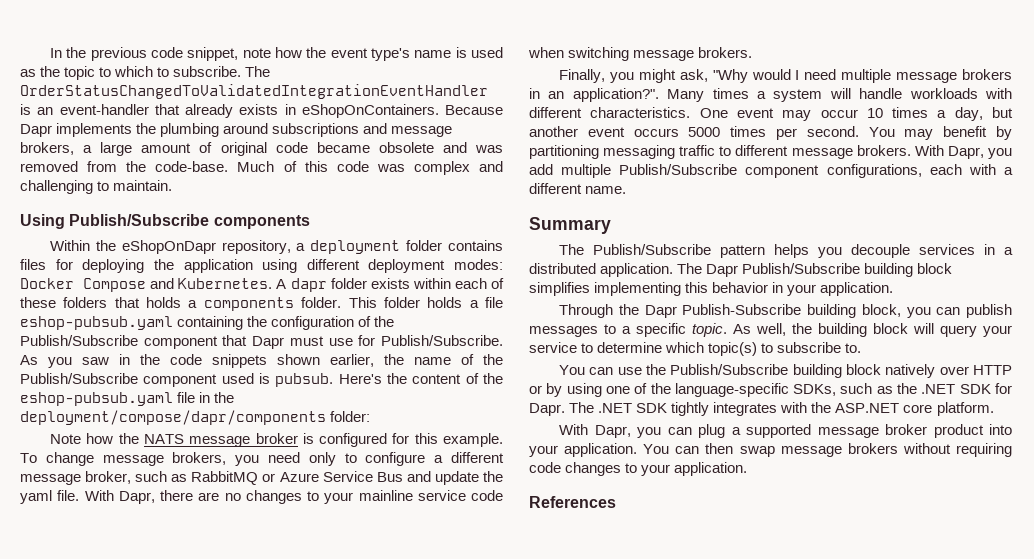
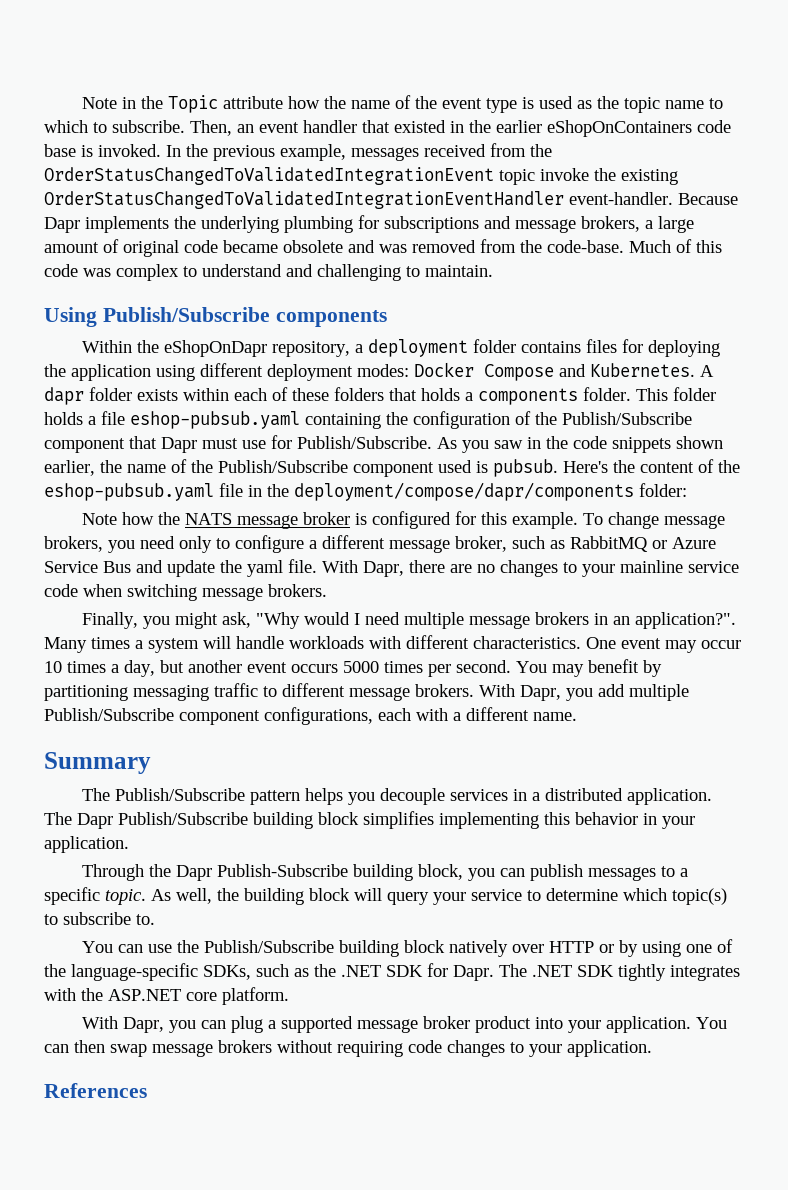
[50,47,452,61] In the previous code snippet, note how the event type's name -> [81,95,517,113] Note in the Topic attribute how the name of the event type
(96, 73) none -> [664,100,704,109] name
[245,66,271,77] [20,84,488,99] [20,104,439,118] The OrderStatusChangedToValidatedIntegrationEventHandler is an event-handler that already exists in eShopOnContainers. -> [190,120,731,137] [44,143,552,161] [44,167,678,185] [44,191,673,209] Then, an event handler that existed in the earlier eShopOnContainers code base is invoked. In the previous example, messages received from the OrderStatusChangedToValidatedIntegrationEvent topic invoke the existing OrderStatusChangedToValidatedIntegrationEventHandler event-handler.
[160,123,269,137] plumbing around -> [201,215,379,233] underlying plumbing for
(470, 168) none -> [183,264,282,277] to understand

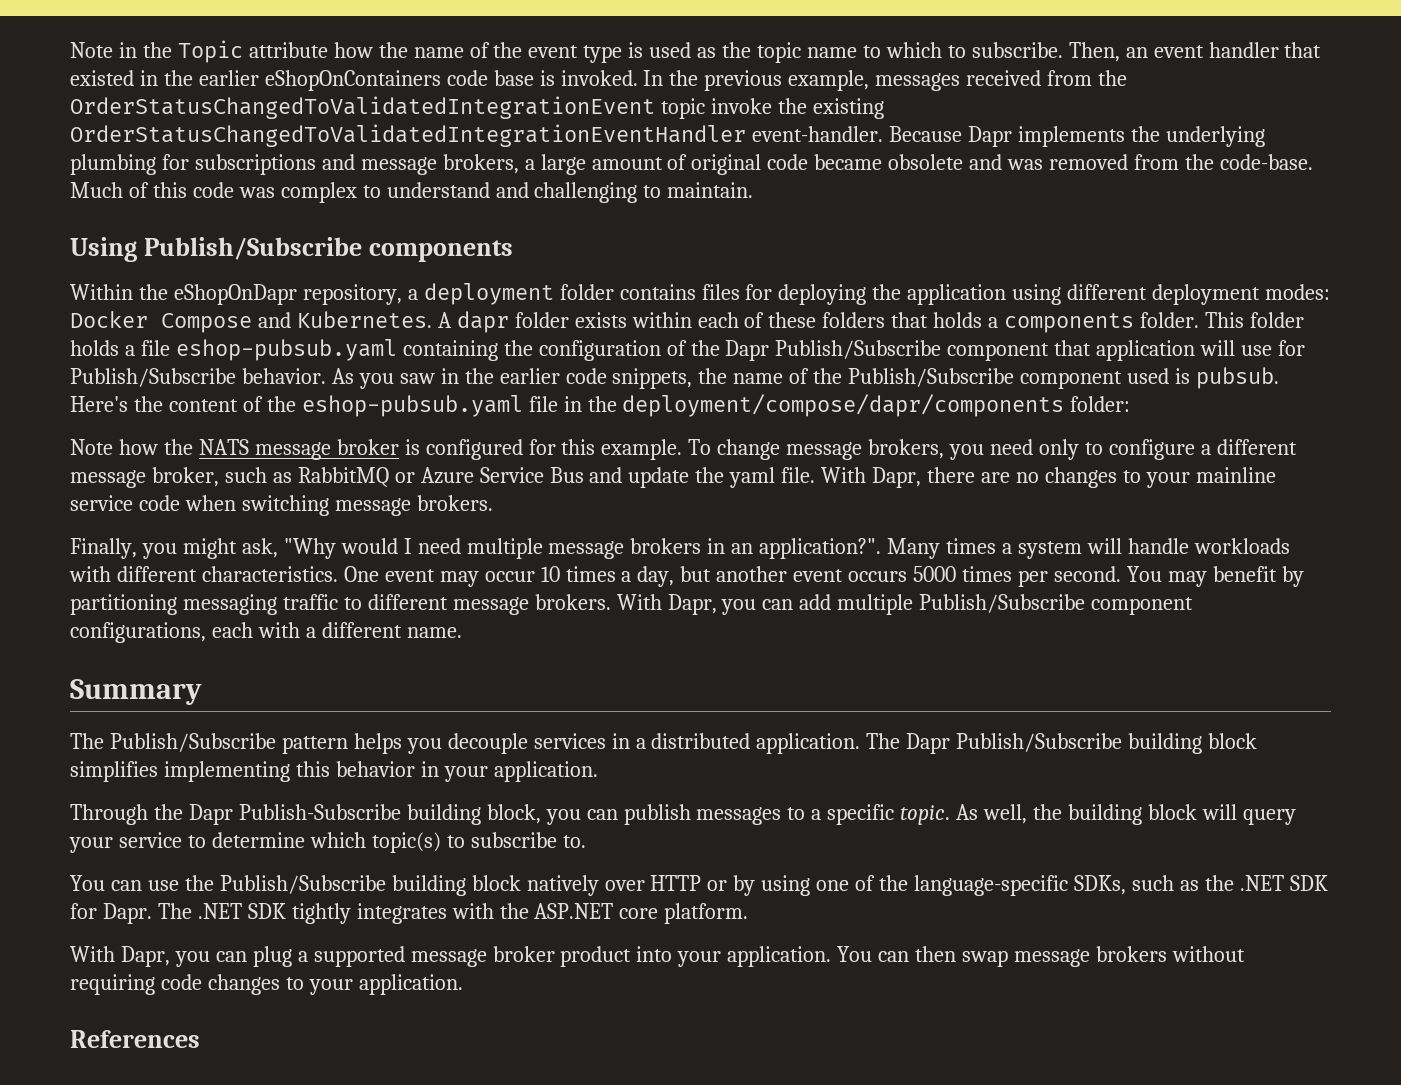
(557, 418) none -> [725,340,770,361] Dapr
[161,435,432,453] Dapr must use for Publish/Subscribe. -> [1096,340,1306,361] [70,368,326,387] application will use for Publish/Subscribe behavior.
[573,436,723,453] [44,460,95,476] code snippets shown earlier, -> [499,368,693,389] earlier code snippets,
(593, 694) none -> [762,599,794,610] can

